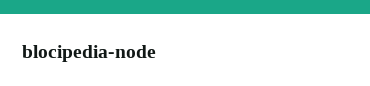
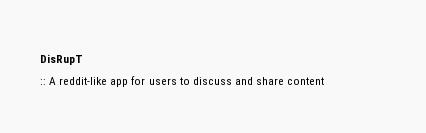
[22,45,156,62] blocipedia-node -> [40,54,83,65] [40,76,325,87] DisRupT // :: A reddit-like app for users to discuss and share content

